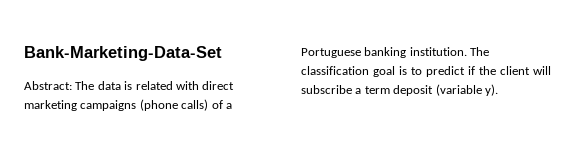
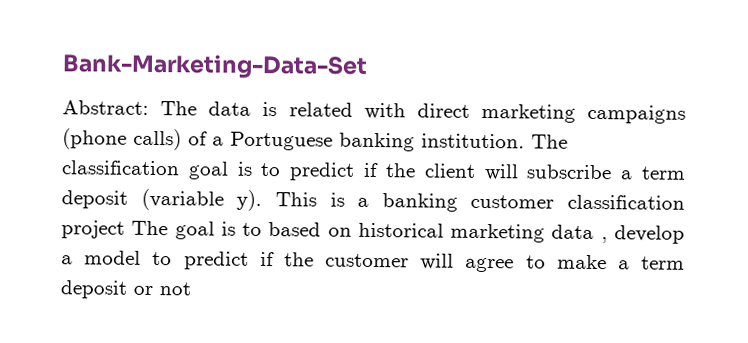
(498, 90) none -> [274,192,685,212] [61,220,685,244] [61,250,685,273] [60,280,191,299] This is a banking customer classification project The goal is to based on historical marketing data , develop a model to predict if the customer will agree to make a term deposit or not

